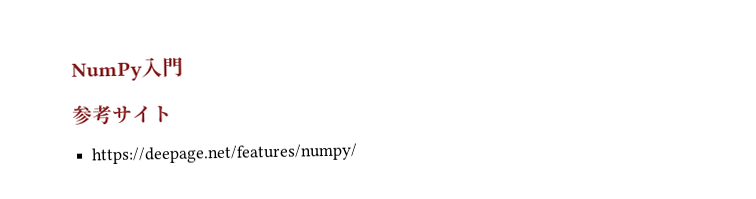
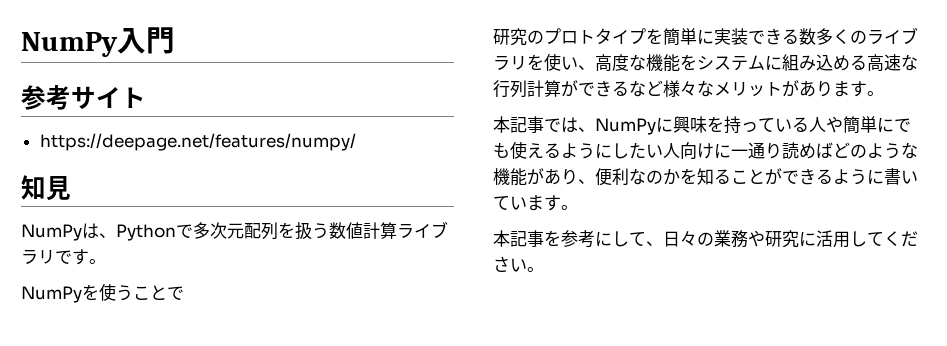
(359, 154) none -> [21,175,71,201] [21,221,448,241] [21,249,106,265] [21,283,184,303] [493,27,918,46] [493,53,918,72] [493,80,884,98] [493,116,911,135] [493,141,918,159] [493,168,918,186] [493,195,578,211] [493,230,918,248] [493,256,544,272] // 知見 // NumPyは、Pythonで多次元配列を扱う数値計算ライブラリです。 // NumPyを使うことで // 研究のプロトタイプを簡単に実装できる数多くのライブラリを使い、高度な機能をシステムに組み込める高速な行列計算ができるなど様々なメリットがあります。 // 本記事では、NumPyに興味を持っている人や簡単にでも使えるようにしたい人向けに一通り読めばどのような機能があり、便利なのかを知ることができるように書いています。 // 本記事を参考にして、日々の業務や研究に活用してください。

